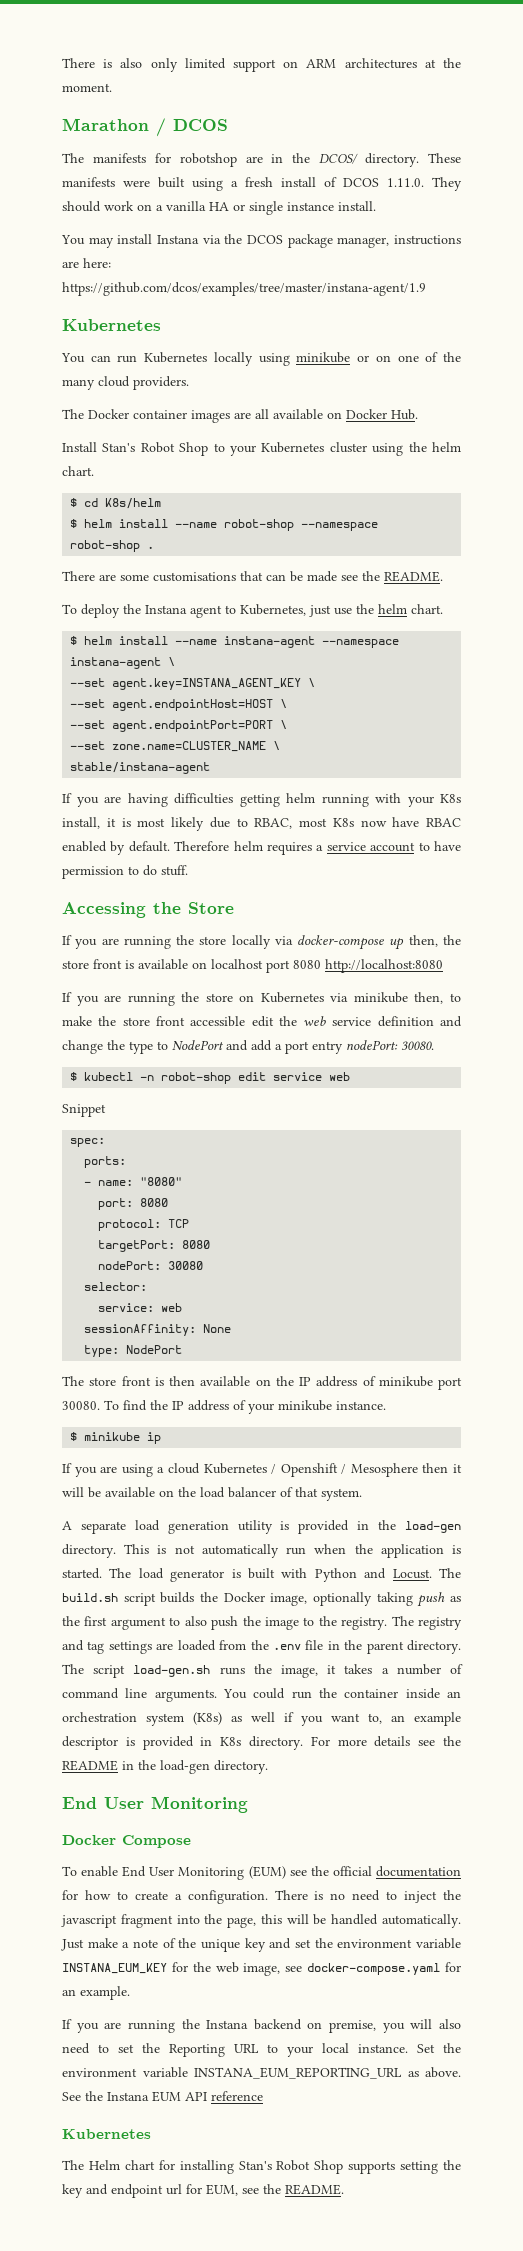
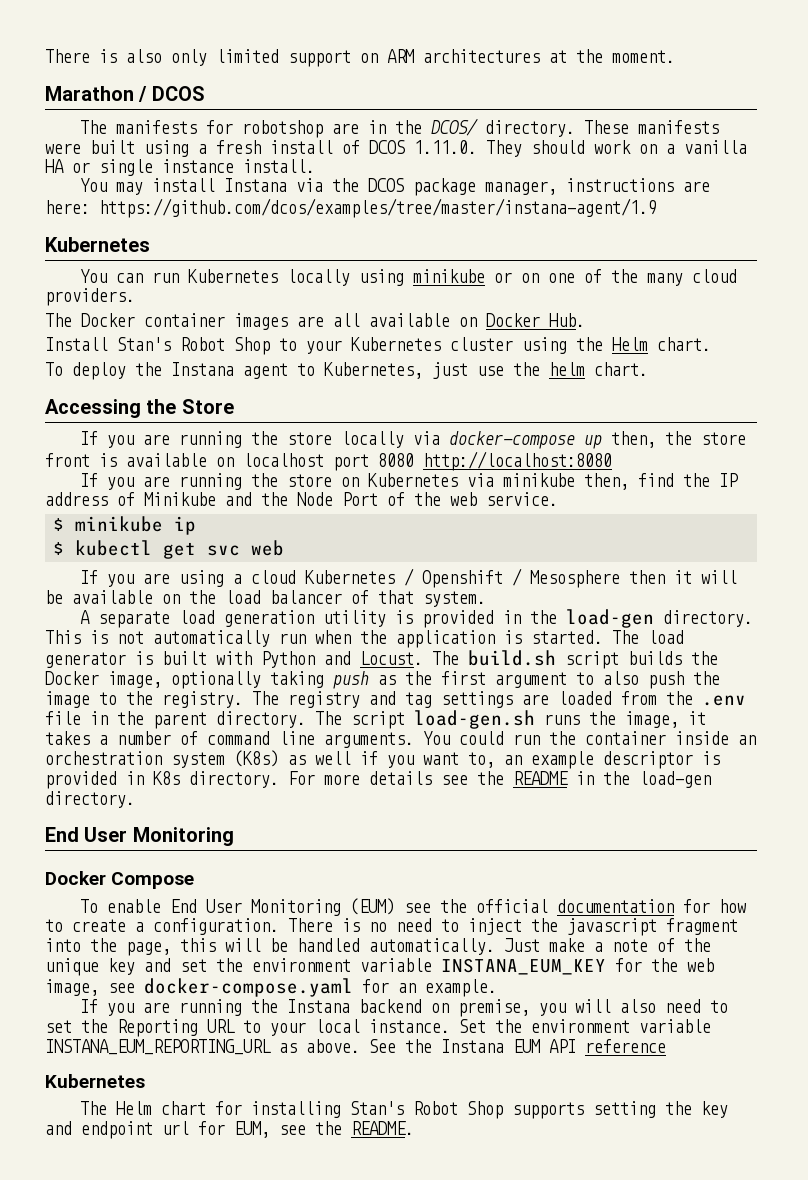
[431,442,461,452] [62,466,94,476] [70,498,162,509] [70,519,379,531] [70,540,155,552] [62,571,443,582] helm chart. // $ cd K8s/helm // $ helm install --name robot-shop --namespace robot-shop . // There are some customisations that can be made see the README. -> [612,337,711,351] Helm chart.
[70,636,400,648] [70,657,176,669] [70,678,316,690] [70,699,288,711] [70,720,288,732] [70,741,281,752] [70,762,211,774] [62,793,461,807] [62,817,461,831] [62,841,461,855] [62,865,188,879] // $ helm install --name instana-agent --namespace instana-agent \ // --set agent.key=INSTANA_AGENT_KEY \ // --set agent.endpointHost=HOST \ // --set agent.endpointPort=PORT \ // --set zone.name=CLUSTER_NAME \ // stable/instana-agent // If you are having difficulties getting helm running with your K8s install, it is most likely due to RBAC, most K8s now have RBAC enabled by default. Therefore helm requires a service account to have permission to do stuff. -> (648, 369) none
[450,993,461,1002] [62,1016,463,1027] [62,1040,434,1054] [70,1072,351,1084] [62,1104,106,1117] [70,1137,106,1147] [84,1156,127,1168] [84,1177,183,1186] [98,1198,169,1210] [98,1219,190,1231] [98,1240,211,1252] [98,1261,204,1270] [84,1282,148,1291] [98,1303,183,1312] [84,1324,232,1336] [84,1345,183,1357] [62,1376,462,1390] [62,1400,119,1410] to make the store front accessible edit the web service definition and change the type to NodePort and add a port entry nodePort: 30080. // $ kubectl -n robot-shop edit service web // Snippet // spec: // ports: // - name: "8080" // port: 8080 // protocol: TCP // targetPort: 8080 // nodePort: 30080 // selector: // service: web // sessionAffinity: None // type: NodePort // The store front is then available on the IP address of minikube port 30080. To -> (629, 481) none
[248,1400,386,1414] [70,1432,162,1444] your minikube instance. // $ minikube ip -> [144,492,558,506] [53,516,197,535] [53,540,285,559] Minikube and the Node Port of the web service. // $ minikube ip // $ kubectl get svc web

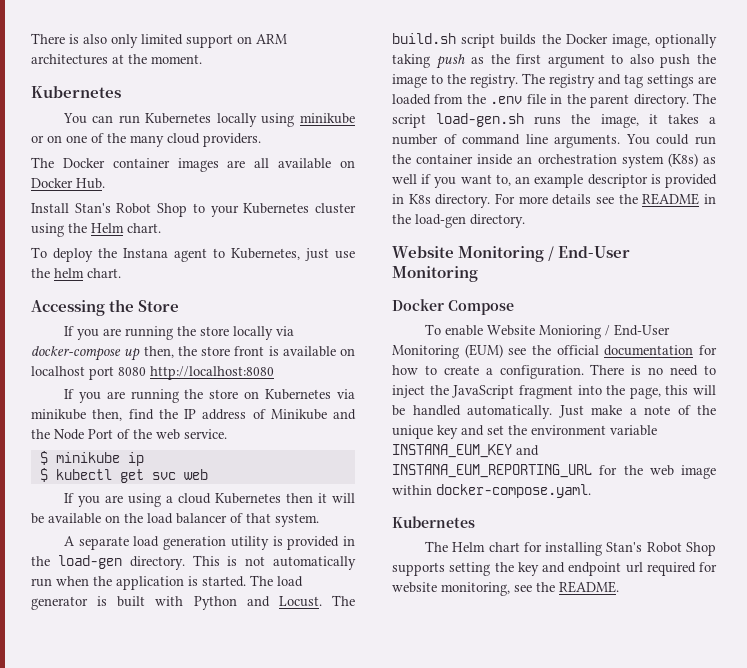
[45,86,205,102] [79,118,719,138] [45,140,747,157] [45,159,315,176] [79,178,710,196] [45,198,657,218] // Marathon / DCOS // The manifests for robotshop are in the DCOS/ directory. These manifests were built using a fresh install of DCOS 1.11.0. They should work on a vanilla HA or single instance install. // You may install Instana via the DCOS package manager, instructions are here: https://github.com/dcos/examples/tree/master/instana-agent/1.9 -> (202, 59) none
[403,568,620,588] / Openshift / Mesosphere -> (281, 498) none
[45,827,128,842] End User -> [392,246,631,262] Website Monitoring / End-User
[169,899,242,913] End User -> [486,324,670,339] Website Monioring / End-User
[567,918,657,936] javascript -> [452,385,515,399] JavaScript
(606, 966) none -> [516,445,539,456] [392,464,592,478] and INSTANA_EUM_REPORTING_URL
[45,978,497,997] [79,999,728,1017] [45,1019,711,1037] [45,1039,666,1055] image, see docker-compose.yaml for an example. // If you are running the Instana backend on premise, you will also need to set the Reporting URL to your local instance. Set the environment variable INSTANA_EUM_REPORTING_URL as above. See the Instana EUM API reference -> [681,465,716,479] [392,484,591,498] image within docker-compose.yaml.
[198,1121,270,1138] for EUM, -> [646,562,717,576] [392,582,510,596] required for website monitoring,

